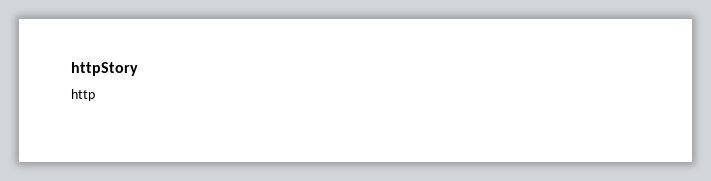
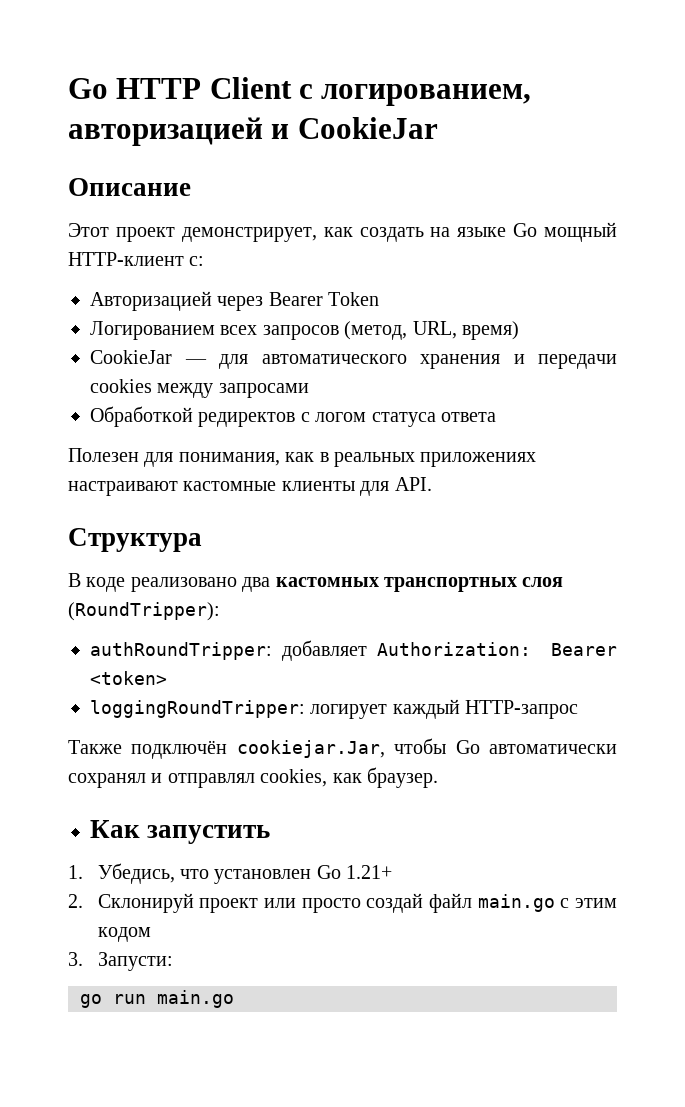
[71,62,138,76] [71,89,95,101] httpStory // http -> [68,77,532,106] [68,117,438,146] [68,178,191,196] [68,222,617,242] [68,252,205,266] [90,291,380,311] [90,321,519,340] [90,350,617,369] [90,379,309,398] [90,406,496,427] [68,448,537,467] [68,477,432,496] [68,528,202,552] [68,573,564,592] [68,602,220,621] [90,640,617,661] [90,671,167,685] [90,699,579,719] [68,738,617,759] [68,767,438,788] [90,820,271,844] [68,863,393,884] [68,893,617,913] [97,927,151,942] [68,952,173,971] [80,990,234,1008] Go HTTP Client с логированием, авторизацией и CookieJar // Описание // Этот проект демонстрирует, как создать на языке Go мощный HTTP-клиент с: // Авторизацией через Bearer Token // Логированием всех запросов (метод, URL, время) // CookieJar — для автоматического хранения и передачи cookies между запросами // Обработкой редиректов с логом статуса ответа // Полезен для понимания, как в реальных приложениях настраивают кастомные клиенты для API. // Структура // В коде реализовано два кастомных транспортных слоя (RoundTripper): // authRoundTripper: добавляет Authorization: Bearer <token> // loggingRoundTripper: логирует каждый HTTP-запрос // Также подключён cookiejar.Jar, чтобы Go автоматически сохранял и отправлял cookies, как браузер. // Как запустить // 1. Убедись, что установлен Go 1.21+ // 2. Склонируй проект или просто создай файл main.go с этим кодом // 3. Запусти: // go run main.go

